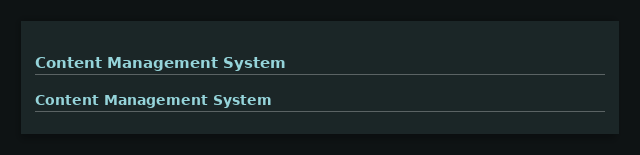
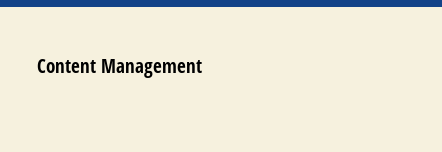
[35,57,286,71] [35,95,272,108] Content Management System // Content Management System -> [37,59,203,78] Content Management

